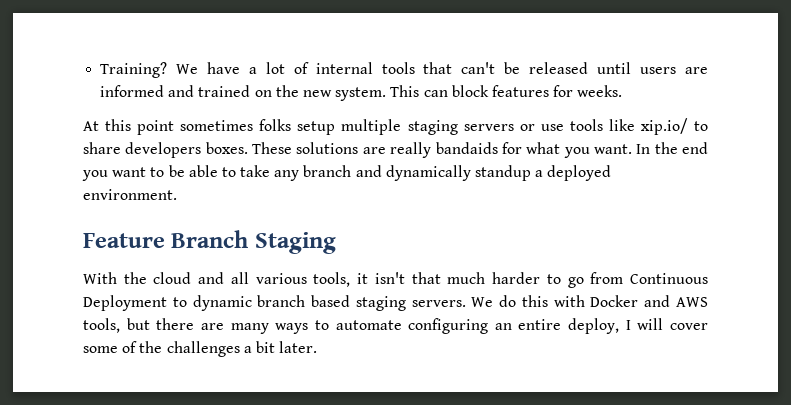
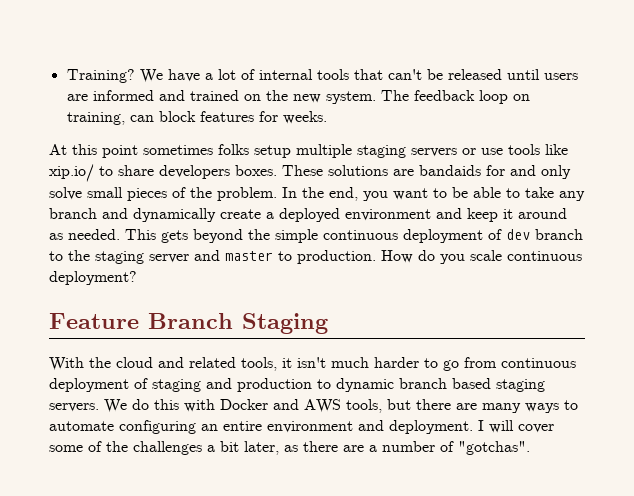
[390,85,420,97] This -> [380,90,530,104] [66,112,125,125] The feedback loop on training,
[390,142,432,158] really -> (414, 172) none
[526,142,632,158] what you want. -> [510,165,571,179] [49,187,277,201] and only solve small pieces of the problem.
[682,142,708,154] end -> [329,187,358,201] end,
[475,165,532,181] standup -> [220,209,261,219] create
[83,189,177,200] environment. -> [345,208,567,222] [49,229,583,243] [49,250,582,264] [49,271,137,285] environment and keep it around as needed. This gets beyond the simple continuous deployment of dev branch to the staging server and master to production. How do you scale continuous deployment?
[230,272,307,284] all various -> [189,357,236,368] related
[411,272,441,284] that -> (326, 362) none
[630,273,709,284] [83,295,167,311] Continuous Deployment -> [501,358,576,368] [49,378,312,392] continuous deployment of staging and production
[568,318,620,334] deploy, -> [267,420,473,434] environment and deployment.
[279,341,318,353] later. -> [244,441,530,455] later, as there are a number of "gotchas".

